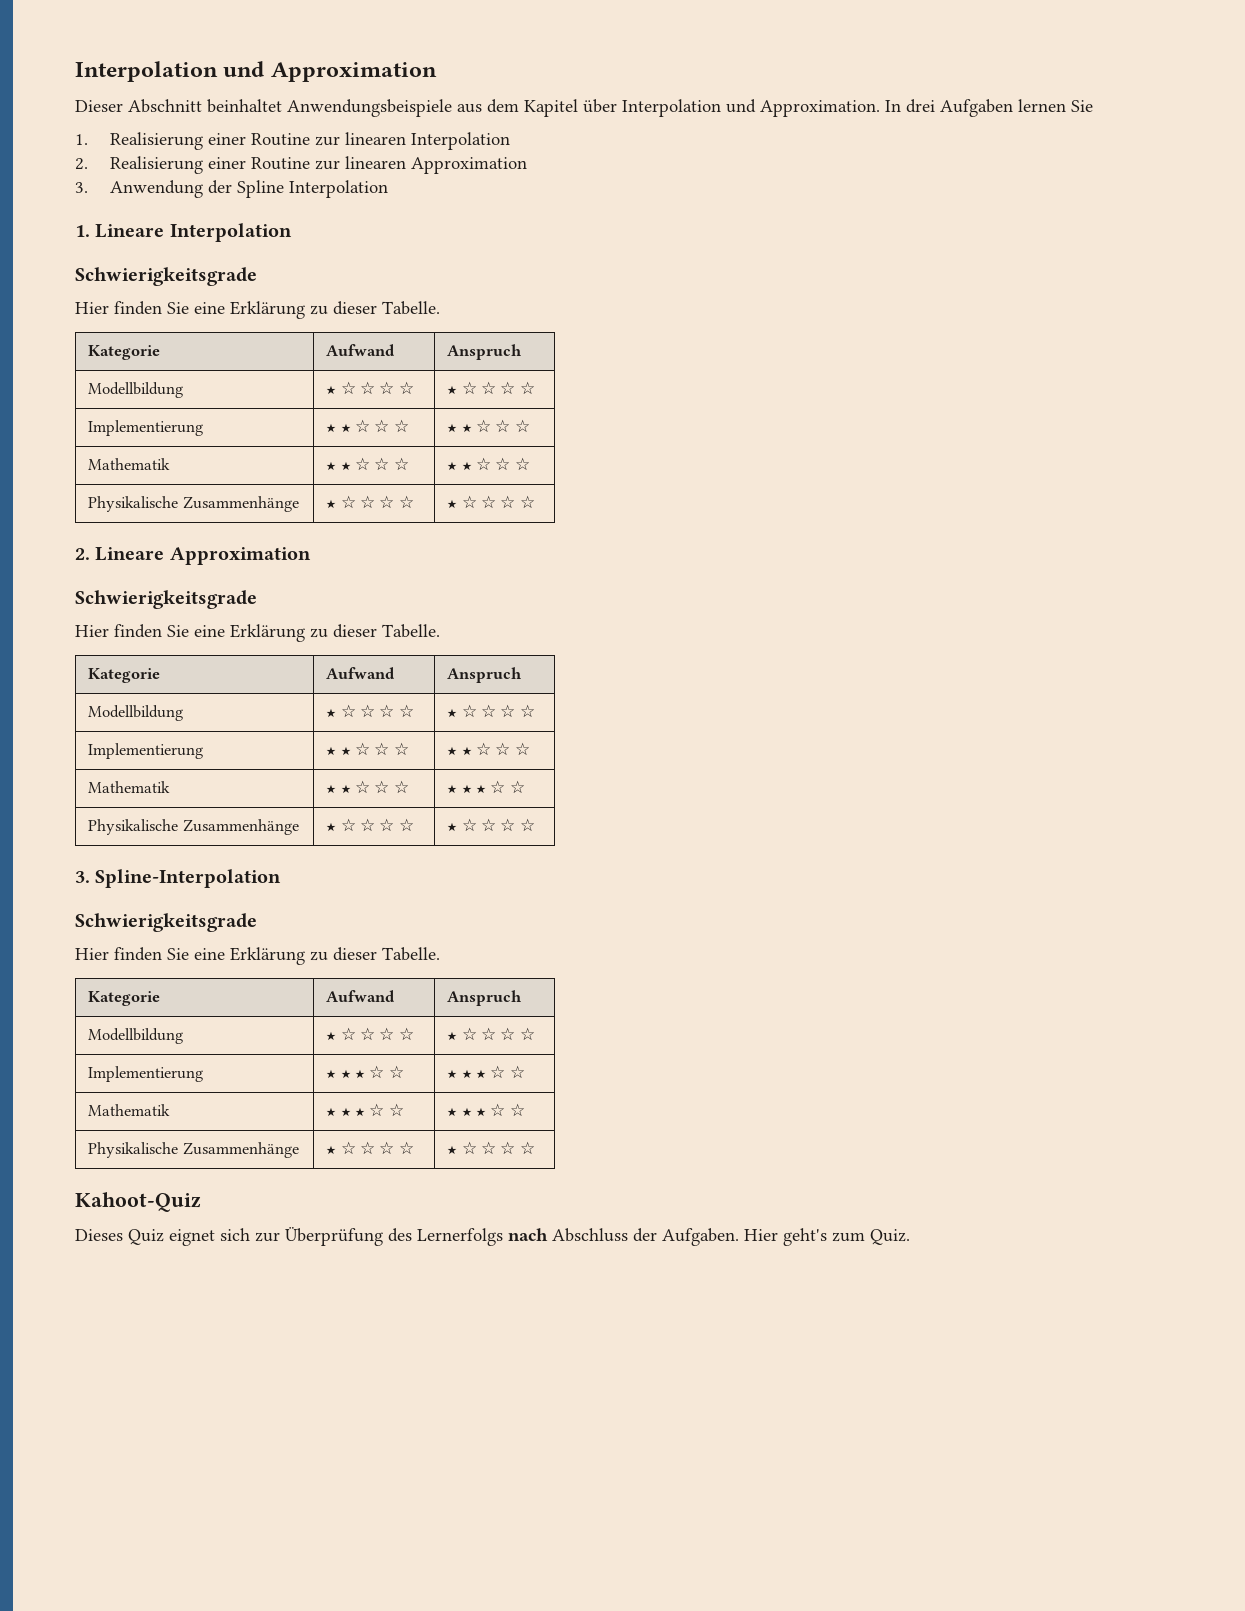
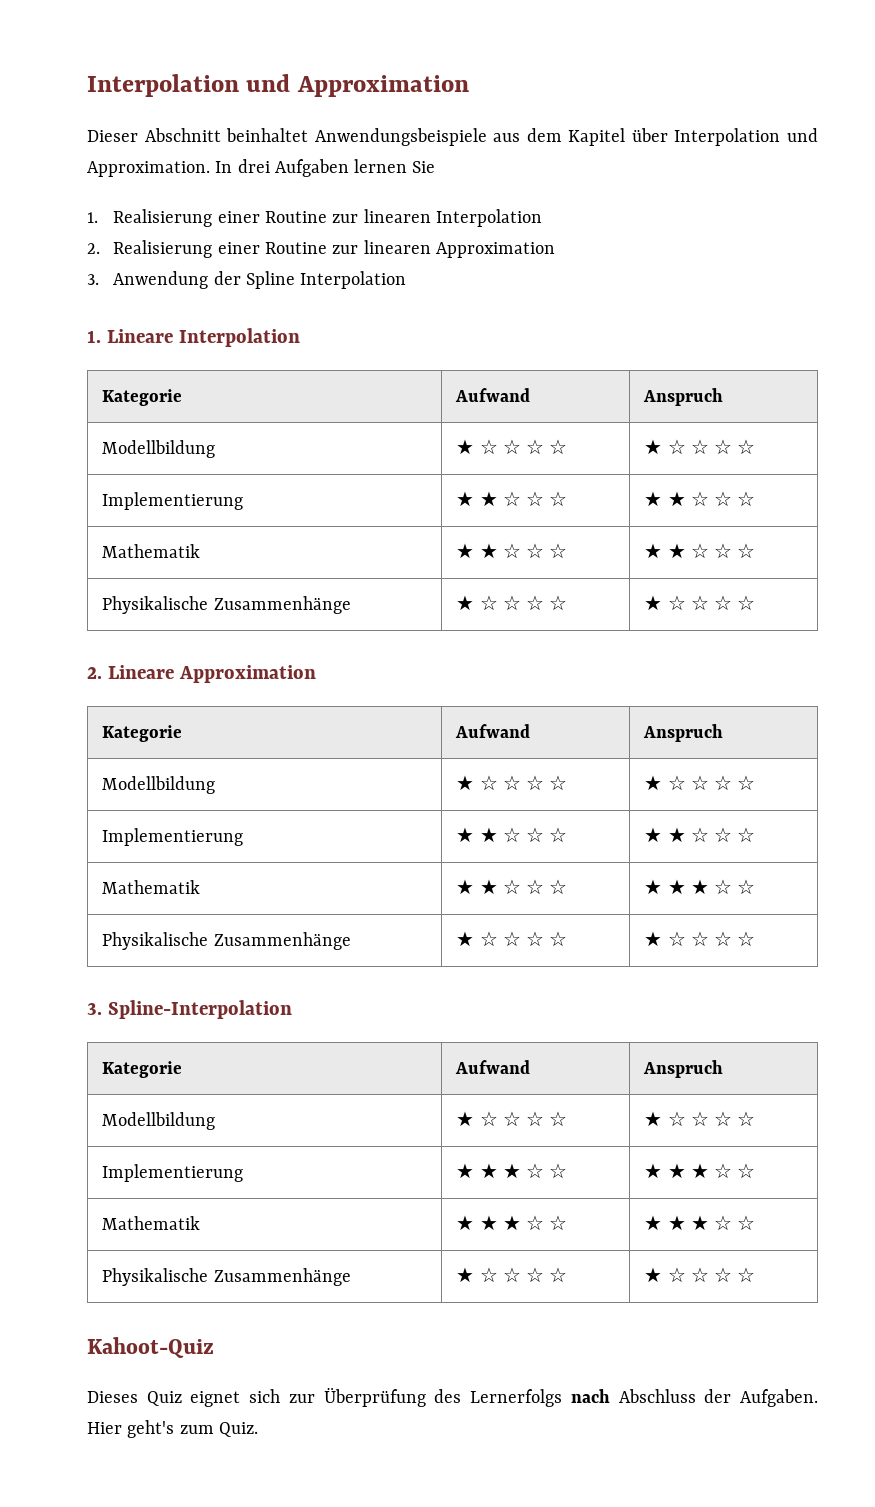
[75,267,257,286] [75,301,440,319] // Schwierigkeitsgrade // Hier finden Sie eine Erklärung zu dieser Tabelle. -> (300, 337) none
[75,590,257,609] [75,624,440,642] // Schwierigkeitsgrade // Hier finden Sie eine Erklärung zu dieser Tabelle. -> (316, 674) none
[75,913,257,932] [75,947,440,965] // Schwierigkeitsgrade // Hier finden Sie eine Erklärung zu dieser Tabelle. -> (292, 1009) none

